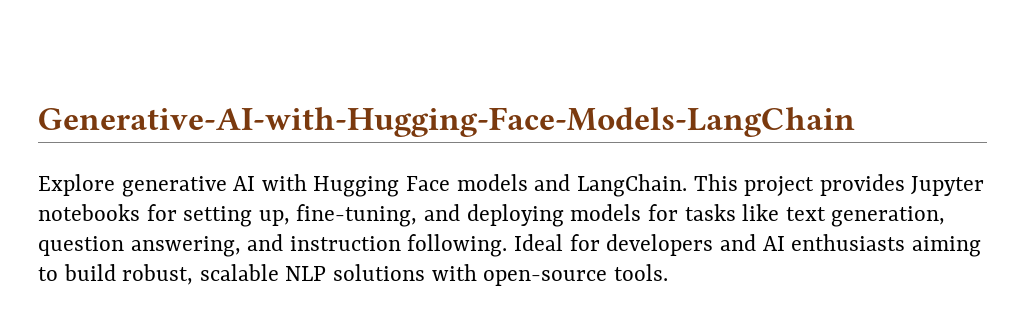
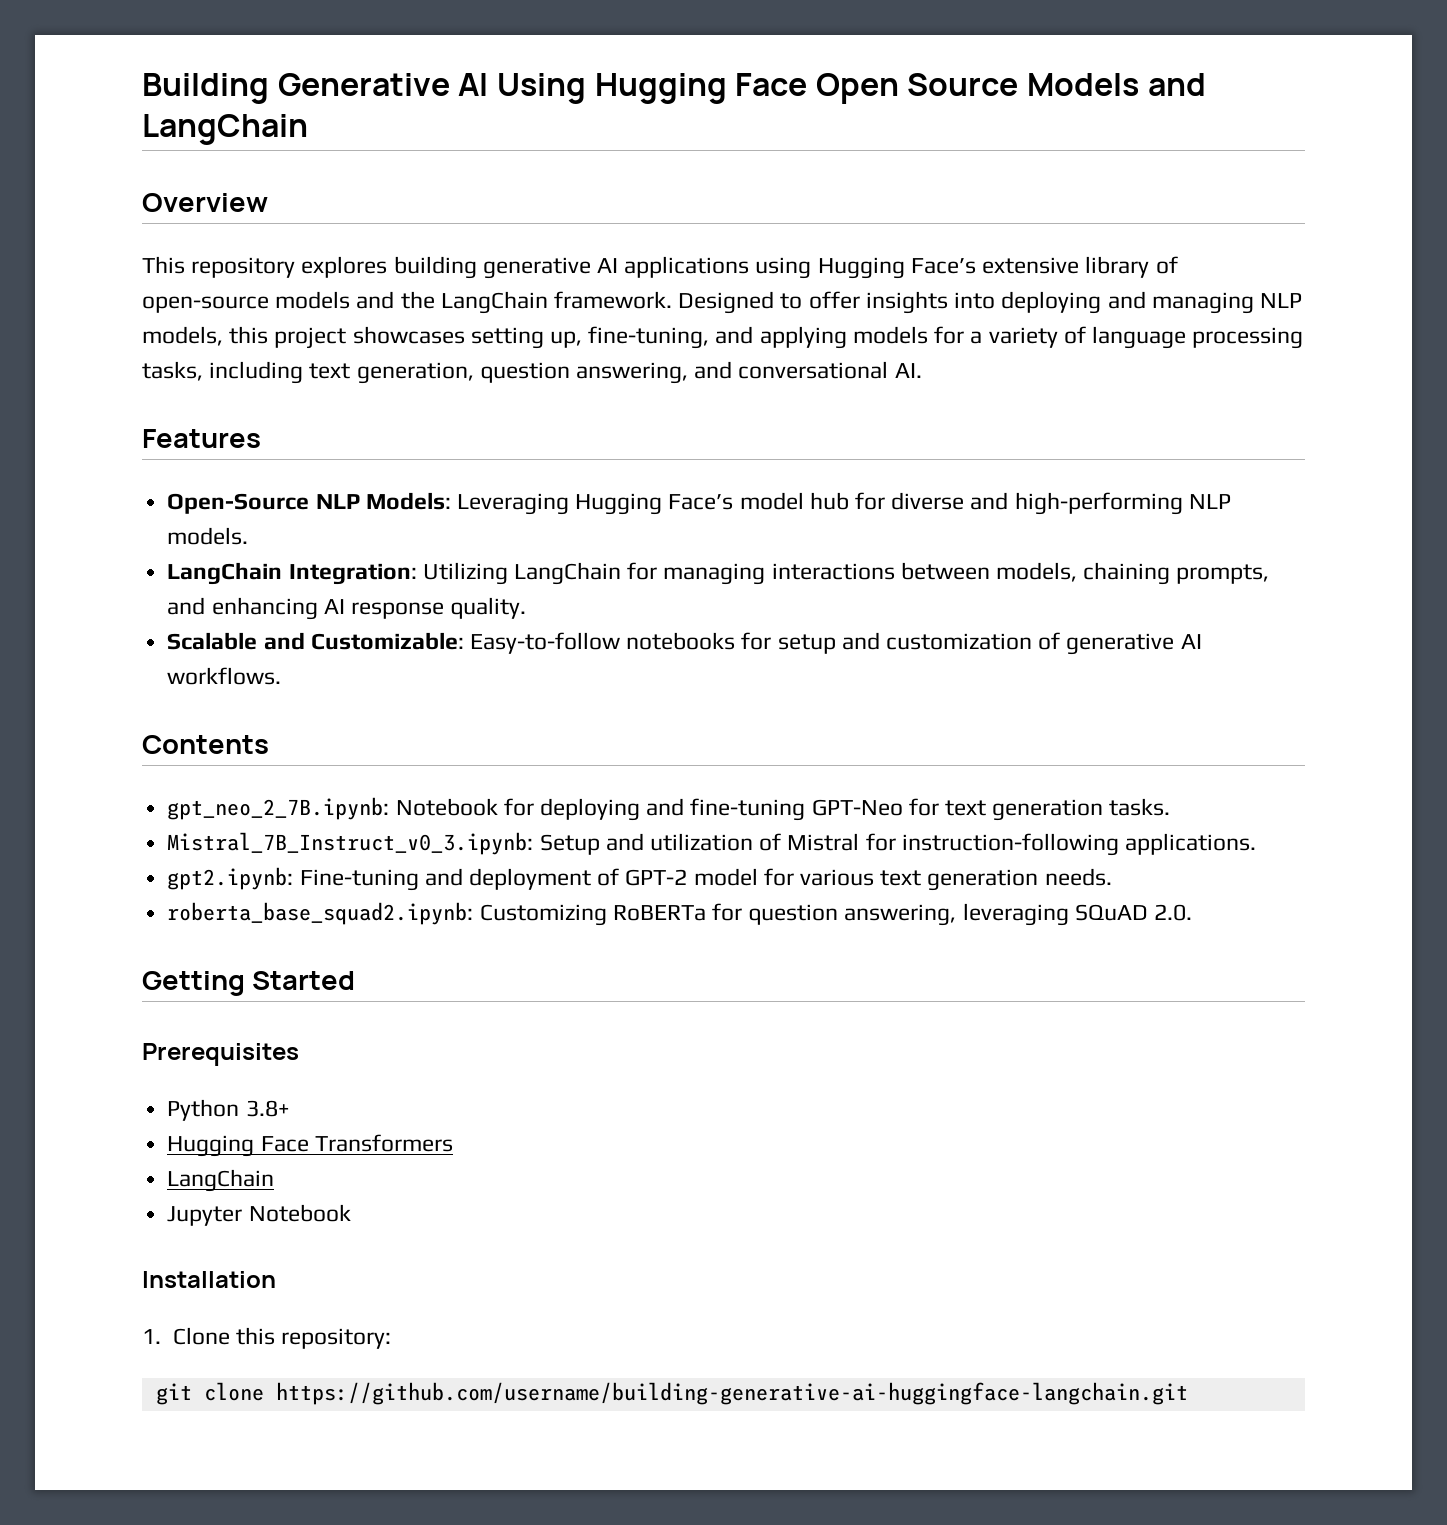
[38,107,855,137] [38,174,985,197] [38,204,177,221] Generative-AI-with-Hugging-Face-Models-LangChain // Explore generative AI with Hugging Face models and LangChain. This project provides Jupyter notebooks for -> [142,73,1206,104] [142,114,308,145] [142,193,268,212] [142,256,1178,279] [142,291,1302,314] [142,326,465,349] Building Generative AI Using Hugging Face Open Source Models and LangChain // Overview // This repository explores building generative AI applications using Hugging Face’s extensive library of open-source models and the LangChain framework. Designed to offer insights into deploying and managing NLP models, this project showcases
[466,204,564,227] deploying -> [759,326,847,349] applying
[684,204,780,221] tasks like -> [970,326,1304,349] [142,361,304,384] a variety of language processing tasks, including
[289,234,981,257] [38,264,668,286] instruction following. Ideal for developers and AI enthusiasts aiming to build robust, scalable NLP solutions with open-source tools. -> [738,361,922,379] [142,429,261,448] [167,492,1231,515] [167,527,249,545] [167,562,1270,585] [167,597,527,620] [167,632,1202,655] [167,667,282,685] [142,735,269,754] [167,797,1171,821] [167,832,1256,856] [167,867,1112,891] [167,902,1192,926] [142,971,356,996] [142,1043,299,1066] [167,1099,290,1121] [167,1134,453,1157] [167,1169,275,1192] [167,1204,351,1226] [142,1271,276,1288] [142,1327,391,1349] [155,1382,1188,1405] conversational AI. // Features // Open-Source NLP Models: Leveraging Hugging Face’s model hub for diverse and high-performing NLP models. // LangChain Integration: Utilizing LangChain for managing interactions between models, chaining prompts, and enhancing AI response quality. // Scalable and Customizable: Easy-to-follow notebooks for setup and customization of generative AI workflows. // Contents // gpt_neo_2_7B.ipynb: Notebook for deploying and fine-tuning GPT-Neo for text generation tasks. // Mistral_7B_Instruct_v0_3.ipynb: Setup and utilization of Mistral for instruction-following applications. // gpt2.ipynb: Fine-tuning and deployment of GPT-2 model for various text generation needs. // roberta_base_squad2.ipynb: Customizing RoBERTa for question answering, leveraging SQuAD 2.0. // Getting Started // Prerequisites // Python 3.8+ // Hugging Face Transformers // LangChain // Jupyter Notebook // Installation // 1. Clone this repository: // git clone https://github.com/username/building-generative-ai-huggingface-langchain.git

